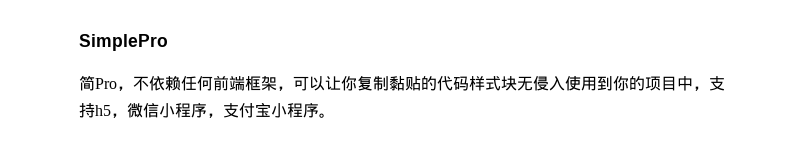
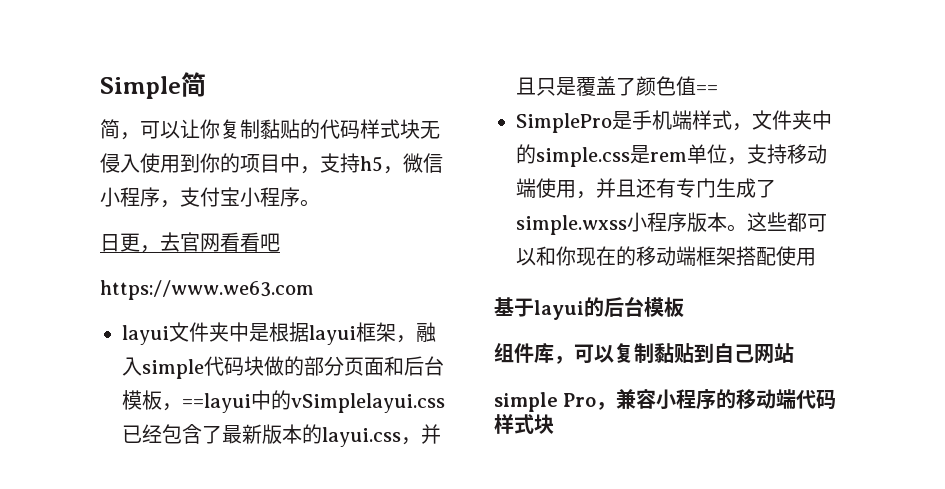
[79,34,168,51] [79,75,277,91] SimplePro // 简Pro，不依赖任何前端框架 -> [100,72,206,99] [100,119,120,139] Simple简 // 简
(335, 115) none -> [100,232,280,253] [100,280,314,300] [122,322,436,345] [122,356,444,379] [122,390,445,413] [122,424,441,447] [516,76,718,96] [516,110,832,133] [516,144,827,167] [516,178,776,199] [516,212,827,235] [516,246,816,266] [494,297,684,320] [494,343,794,364] [494,389,837,412] [494,414,554,434] // 日更，去官网看看吧 // https://www.we63.com // layui文件夹中是根据layui框架，融入simple代码块做的部分页面和后台模板，==layui中的vSimplelayui.css已经包含了最新版本的layui.css，并且只是覆盖了颜色值== // SimplePro是手机端样式，文件夹中的simple.css是rem单位，支持移动端使用，并且还有专门生成了simple.wxss小程序版本。这些都可以和你现在的移动端框架搭配使用 // 基于layui的后台模板 // 组件库，可以复制黏贴到自己网站 // simple Pro，兼容小程序的移动端代码样式块

